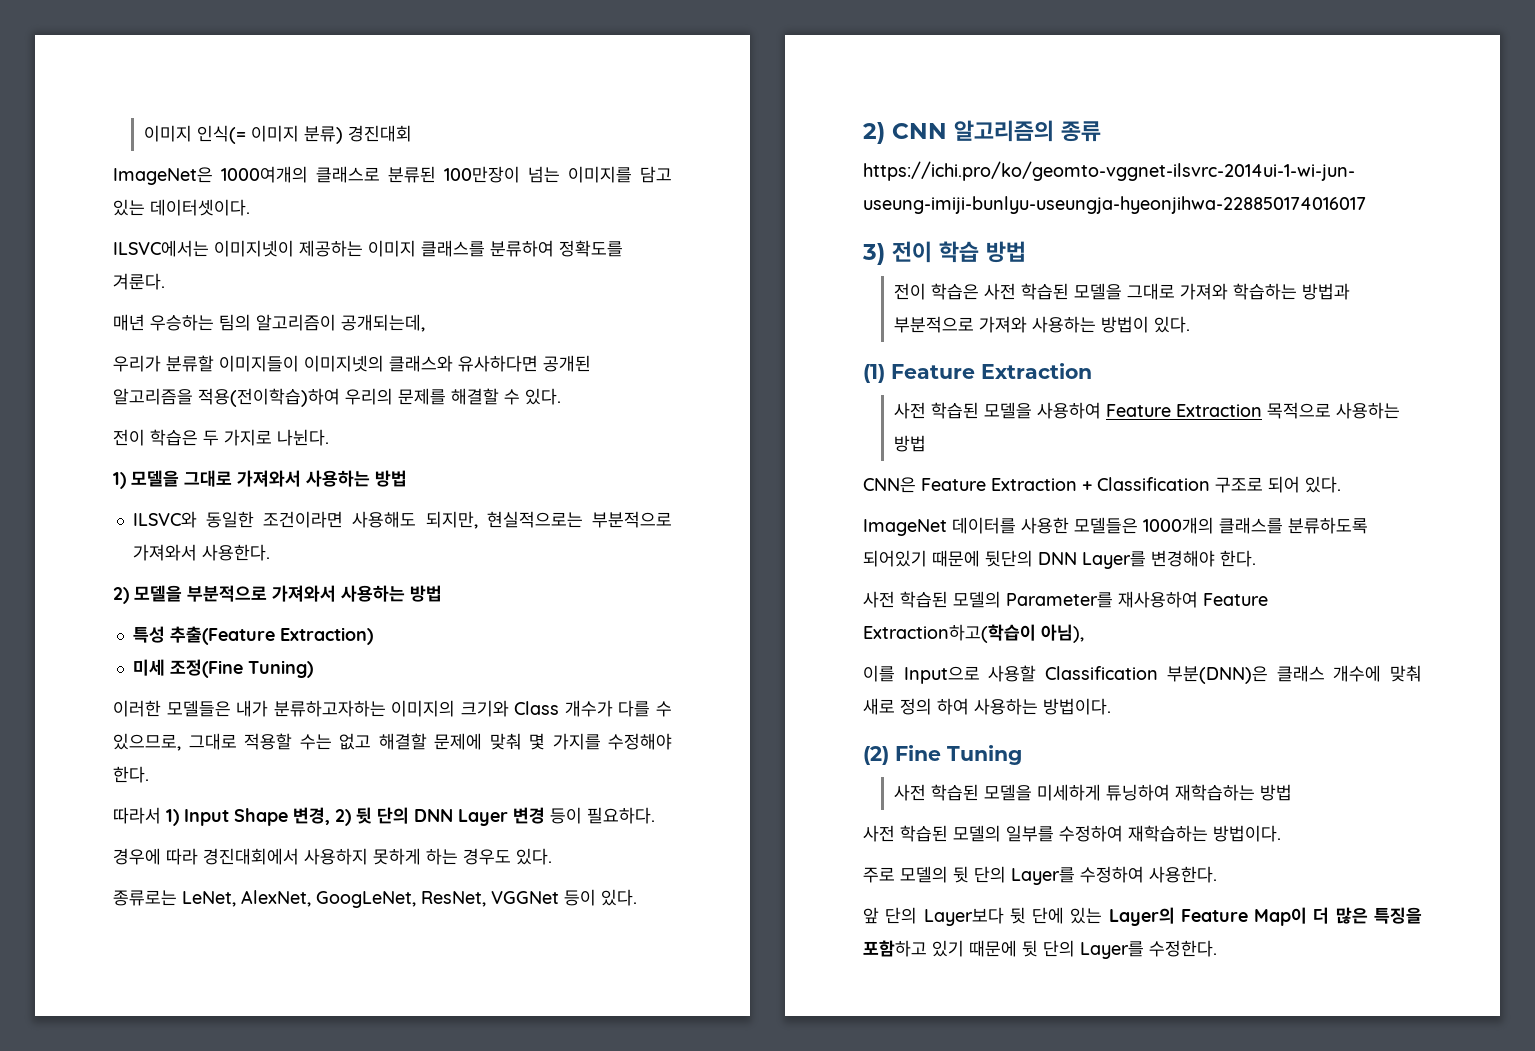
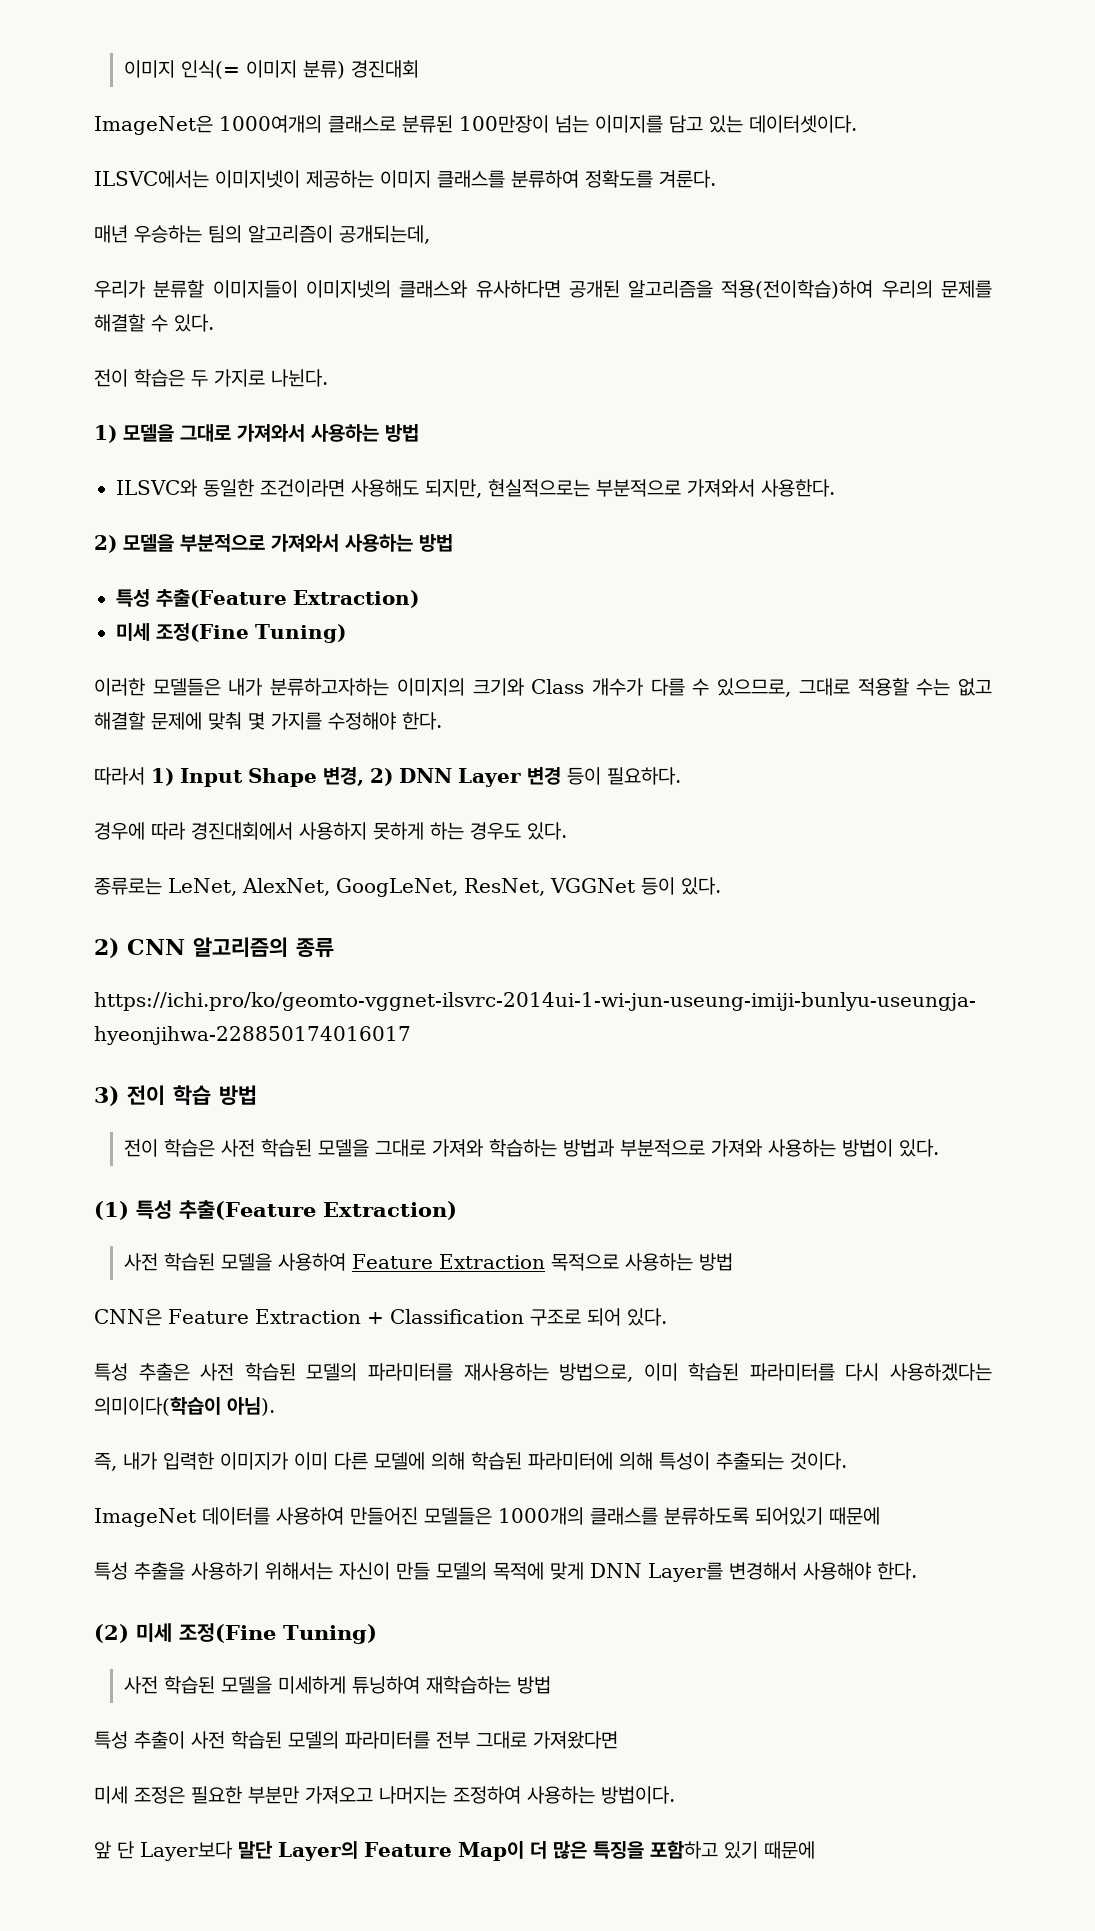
[356,807,409,824] 뒷 단의 -> (393, 777) none
[891,363,1092,379] Feature Extraction -> [136,1200,457,1220] 특성 추출(Feature Extraction)
(1341, 484) none -> [94,1363,993,1382] [94,1396,275,1416] [94,1452,847,1471] // 특성 추출은 사전 학습된 모델의 파라미터를 재사용하는 방법으로, 이미 학습된 파라미터를 다시 사용하겠다는 의미이다(학습이 아님). // 즉, 내가 입력한 이미지가 이미 다른 모델에 의해 학습된 파라미터에 의해 특성이 추출되는 것이다.
[1021,517,1069,534] 사용한 -> [276,1507,418,1525] 사용하여 만들어진
[985,550,1256,569] [863,591,1268,608] [863,624,1084,643] [863,665,1422,684] [863,698,1111,715] [863,745,1022,765] 뒷단의 DNN Layer를 변경해야 한다. // 사전 학습된 모델의 Parameter를 재사용하여 Feature Extraction하고(학습이 아님), // 이를 Input으로 사용할 Classification 부분(DNN)은 클래스 개수에 맞춰 새로 정의 하여 사용하는 방법이다. // (2) Fine Tuning -> [94,1562,917,1582] [94,1623,377,1644] // 특성 추출을 사용하기 위해서는 자신이 만들 모델의 목적에 맞게 DNN Layer를 변경해서 사용해야 한다. // (2) 미세 조정(Fine Tuning)
[863,825,1281,842] [863,866,1217,885] [863,907,1103,926] 사전 학습된 모델의 일부를 수정하여 재학습하는 방법이다. // 주로 모델의 뒷 단의 Layer를 수정하여 사용한다. // 앞 단의 Layer보다 뒷 단에 있는 -> [94,1731,618,1749] [94,1786,675,1804] [94,1841,273,1861] 특성 추출이 사전 학습된 모델의 파라미터를 전부 그대로 가져왔다면 // 미세 조정은 필요한 부분만 가져오고 나머지는 조정하여 사용하는 방법이다. // 앞 단 Layer보다 말단
[1022,940,1217,959] 뒷 단의 Layer를 수정한다. -> (815, 1850) none

